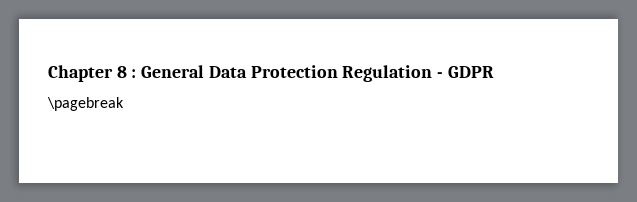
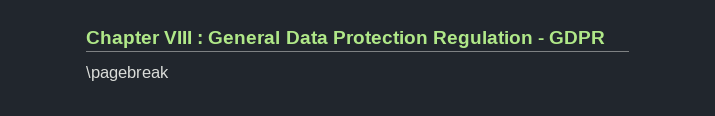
[116,66,127,78] 8 -> [164,31,193,44] VIII

